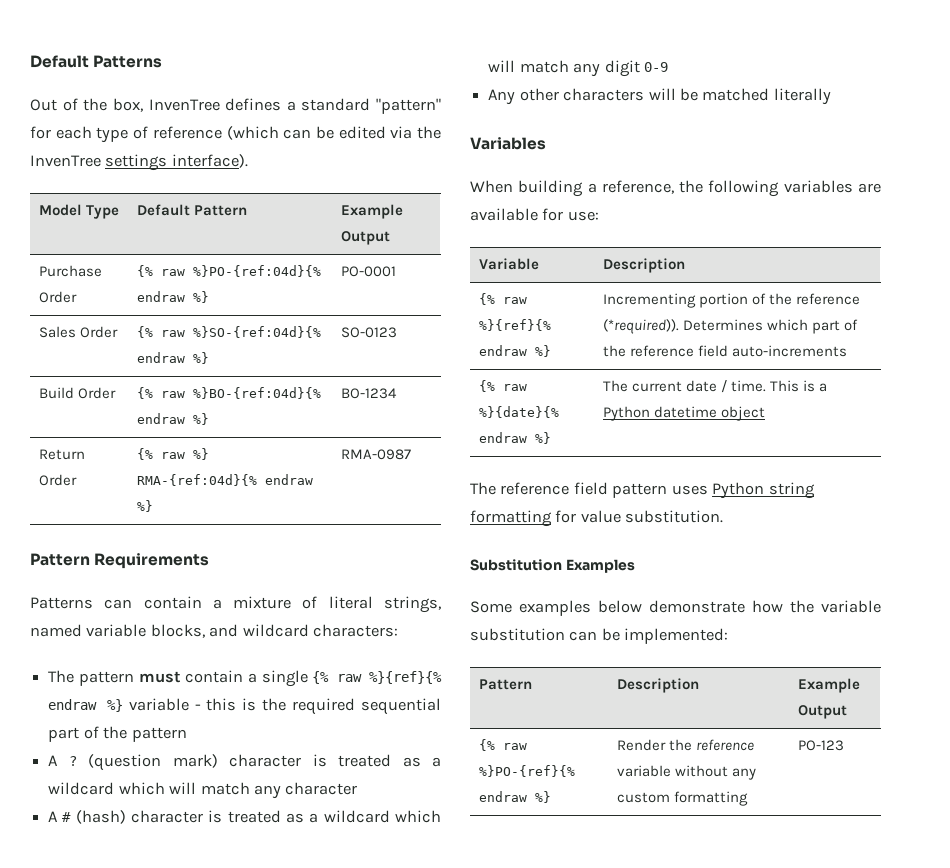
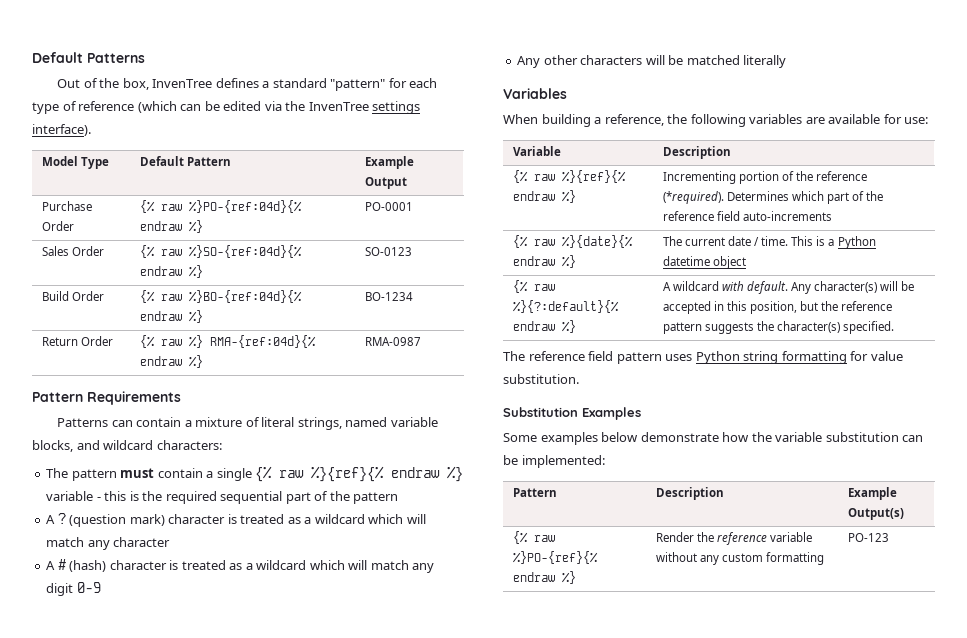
[602,319,679,334] (*required)). -> [662,191,724,204] (*required).
(765, 413) none -> [512,280,555,293] [512,300,619,313] [512,320,576,333] [662,281,915,294] [662,301,893,314] [662,321,895,334] // {% raw %}{?:default}{% endraw %} | A wildcard with default. Any character(s) will be accepted in this position, but the reference pattern suggests the character(s) specified.
[797,705,847,719] Output -> [847,508,904,520] Output(s)

